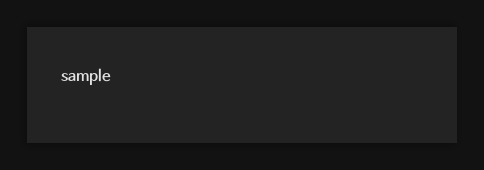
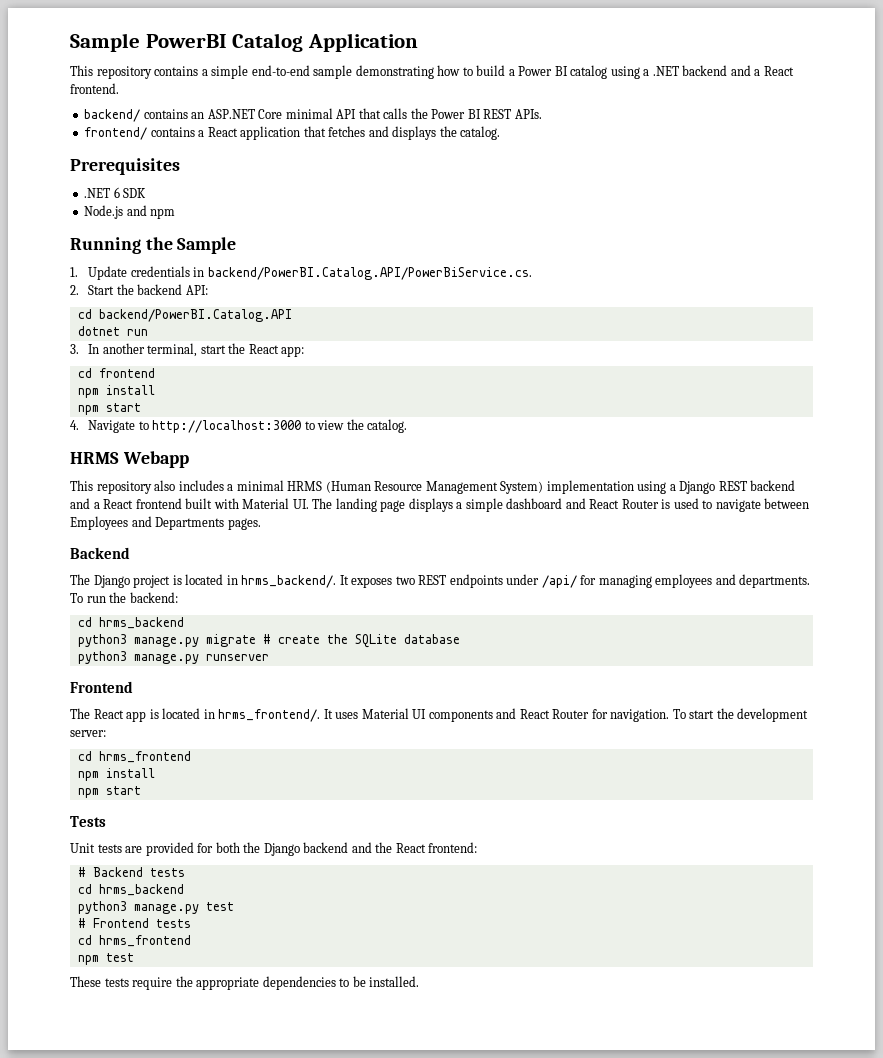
[61,68,111,85] sample -> [70,33,418,52] [70,65,794,79] [70,83,119,94] [84,108,542,122] [84,126,501,140] [70,158,180,175] [84,187,147,198] [84,205,176,219] [70,237,237,254] [70,266,532,280] [70,284,208,295] [77,309,292,322] [77,326,148,336] [70,343,305,357] [77,368,155,378] [77,385,155,398] [77,403,141,415] [70,419,408,433] [70,451,189,468] [70,480,796,494] [70,498,810,512] [70,516,261,530] [70,547,130,559] [70,574,811,588] [70,592,178,603] [77,617,184,629] [77,634,460,648] [77,651,269,664] [70,681,133,693] [70,708,809,722] [70,730,106,737] [77,751,191,763] [77,768,155,781] [77,786,141,798] [70,816,106,827] [70,842,478,856] [77,867,185,877] [77,884,184,896] [77,901,234,914] [77,918,191,928] [77,935,191,947] [77,953,134,965] [70,976,420,990] Sample PowerBI Catalog Application // This repository contains a simple end-to-end sample demonstrating how to build a Power BI catalog using a .NET backend and a React frontend. // backend/ contains an ASP.NET Core minimal API that calls the Power BI REST APIs. // frontend/ contains a React application that fetches and displays the catalog. // Prerequisites // .NET 6 SDK // Node.js and npm // Running the Sample // 1. Update credentials in backend/PowerBI.Catalog.API/PowerBiService.cs. // 2. Start the backend API: // cd backend/PowerBI.Catalog.API // dotnet run // 3. In another terminal, start the React app: // cd frontend // npm install // npm start // 4. Navigate to http://localhost:3000 to view the catalog. // HRMS Webapp // This repository also includes a minimal HRMS (Human Resource Management System) implementation using a Django REST backend and a React frontend built with Material UI. The landing page displays a simple dashboard and React Router is used to navigate between Employees and Departments pages. // Backend // The Django project is located in hrms_backend/. It exposes two REST endpoints under /api/ for managing employees and departments. To run the backend: // cd hrms_backend // python3 manage.py migrate # create the SQLite database // python3 manage.py runserver // Frontend // The React app is located in hrms_frontend/. It uses Material UI components and React Router for navigation. To start the development server: // cd hrms_frontend // npm install // npm start // Tests // Unit tests are provided for both the Django backend and the React frontend: // # Backend tests // cd hrms_backend // python3 manage.py test // # Frontend tests // cd hrms_frontend // npm test // These tests require the appropriate dependencies to be installed.

